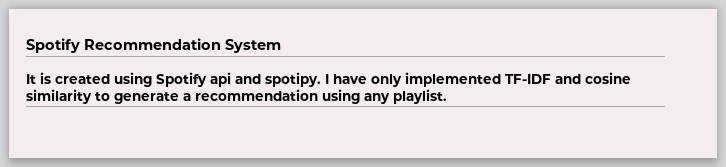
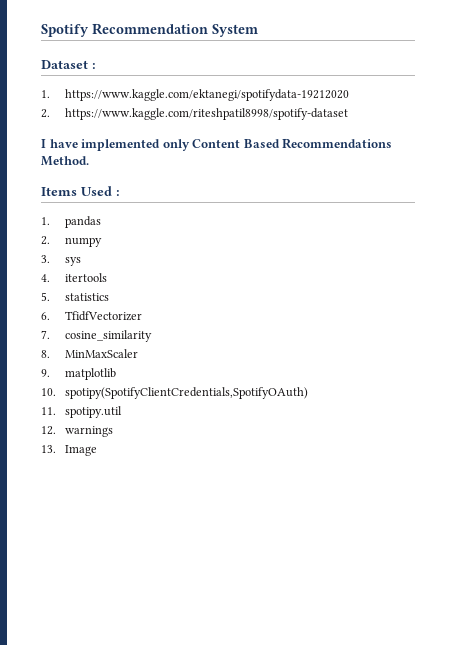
[26,72,631,87] [26,89,447,104] It is created using Spotify api and spotipy. I have only implemented TF-IDF and cosine similarity to generate a recommendation using any playlist. -> [41,60,96,69] [41,89,350,101] [41,108,349,120] [41,138,393,151] [41,156,89,166] [41,186,120,196] [41,216,102,228] [41,236,103,247] [41,255,82,266] [41,273,108,282] [41,292,110,301] [41,311,143,321] [41,330,153,342] [41,349,139,358] [41,368,117,380] [41,387,309,399] [41,406,123,418] [41,426,114,437] [41,445,98,456] Dataset : // 1. https://www.kaggle.com/ektanegi/spotifydata-19212020 // 2. https://www.kaggle.com/riteshpatil8998/spotify-dataset // I have implemented only Content Based Recommendations Method. // Items Used : // 1. pandas // 2. numpy // 3. sys // 4. itertools // 5. statistics // 6. TfidfVectorizer // 7. cosine_similarity // 8. MinMaxScaler // 9. matplotlib // 10. spotipy(SpotifyClientCredentials,SpotifyOAuth) // 11. spotipy.util // 12. warnings // 13. Image

